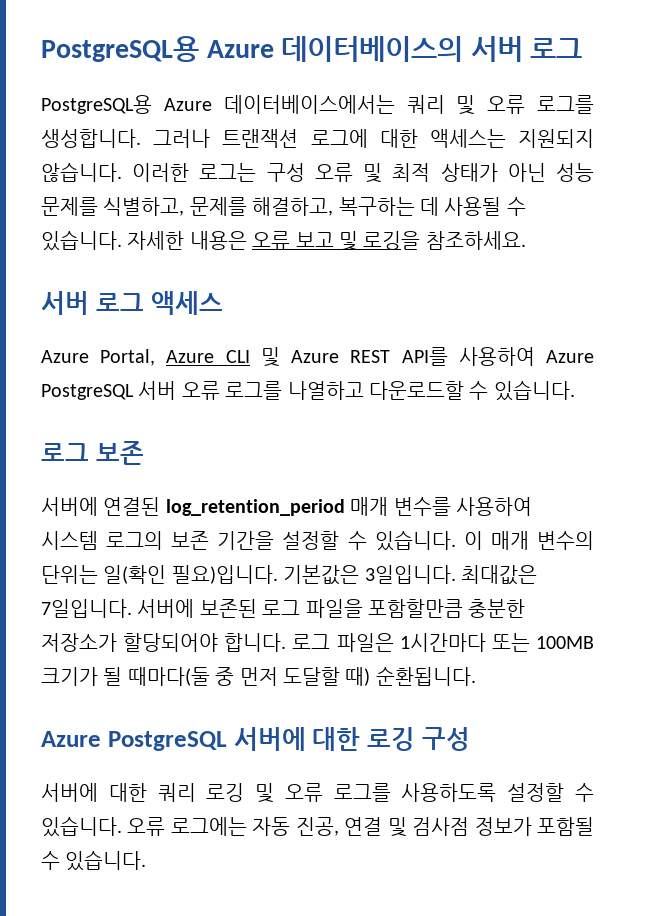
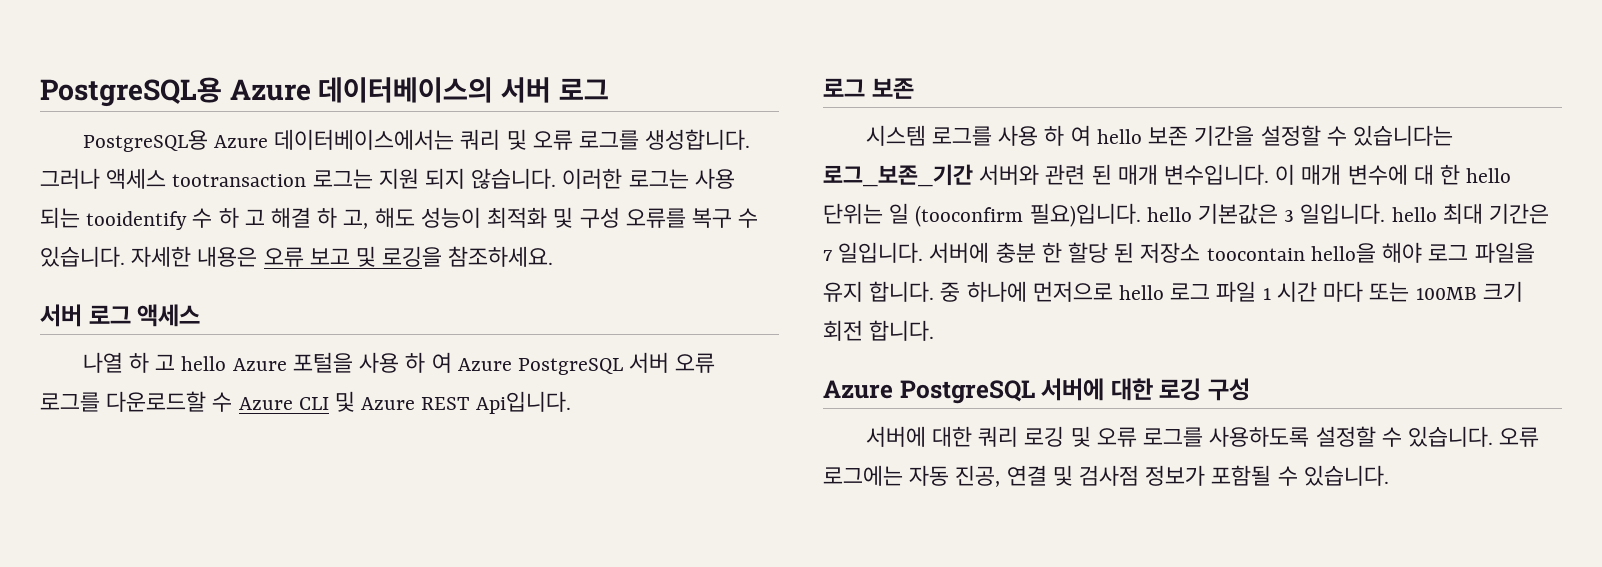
[222,129,595,148] [41,162,594,183] [41,197,502,216] 트랜잭션 로그에 대한 액세스는 지원되지 않습니다. 이러한 로그는 구성 오류 및 최적 상태가 아닌 성능 문제를 식별하고, 문제를 해결하고, 복구하는 데 사용될 -> [106,168,735,189] [40,207,732,230] 액세스 tootransaction 로그는 지원 되지 않습니다. 이러한 로그는 사용 되는 tooidentify 수 하 고 해결 하 고, 해도 성능이 최적화 및 구성 오류를 복구
[41,349,156,366] Azure Portal, -> [82,352,716,375] [40,391,233,412] 나열 하 고 hello Azure 포털을 사용 하 여 Azure PostgreSQL 서버 오류 로그를 다운로드할 수
[401,347,594,366] [41,380,575,401] [41,441,144,465] [41,497,532,516] [41,530,594,551] [41,565,537,585] [41,599,526,618] [41,633,595,652] [41,666,476,686] API를 사용하여 Azure PostgreSQL 서버 오류 로그를 나열하고 다운로드할 수 있습니다. // 로그 보존 // 서버에 연결된 log_retention_period 매개 변수를 사용하여 시스템 로그의 보존 기간을 설정할 수 있습니다. 이 매개 변수의 단위는 일(확인 필요)입니다. 기본값은 3일입니다. 최대값은 7일입니다. 서버에 보존된 로그 파일을 포함할만큼 충분한 저장소가 할당되어야 합니다. 로그 파일은 1시간마다 또는 100MB 크기가 될 때마다(둘 중 먼저 도달할 때) 순환됩니다. -> [475,391,571,414] [823,78,914,99] [865,125,1453,146] [823,164,1512,187] [823,203,1550,227] [823,242,1535,263] [823,281,1523,302] [823,320,935,341] Api입니다. // 로그 보존 // 시스템 로그를 사용 하 여 hello 보존 기간을 설정할 수 있습니다는 로그_보존_기간 서버와 관련 된 매개 변수입니다. 이 매개 변수에 대 한 hello 단위는 일 (tooconfirm 필요)입니다. hello 기본값은 3 일입니다. hello 최대 기간은 7 일입니다. 서버에 충분 한 할당 된 저장소 toocontain hello을 해야 로그 파일을 유지 합니다. 중 하나에 먼저으로 hello 로그 파일 1 시간 마다 또는 100MB 크기 회전 합니다.

